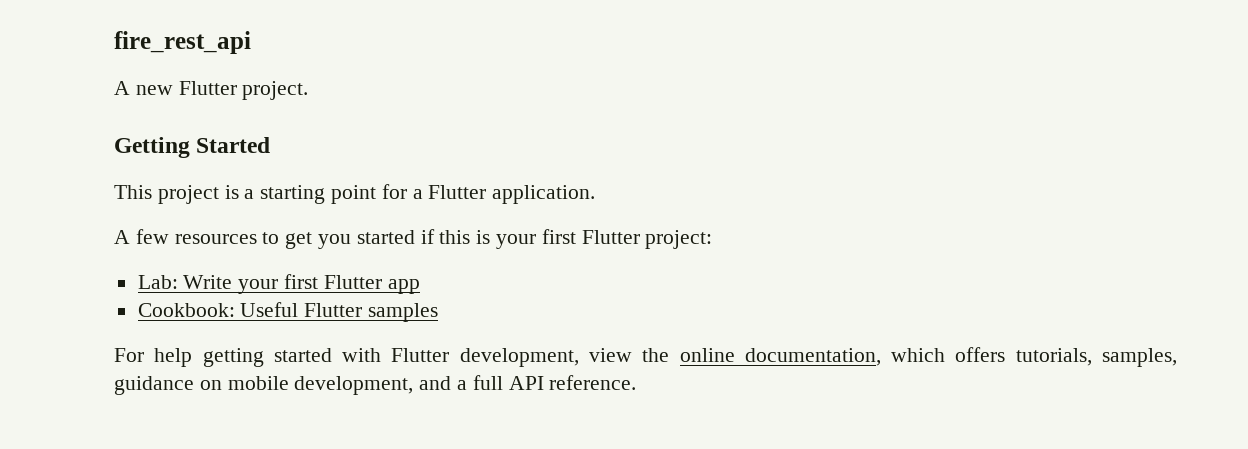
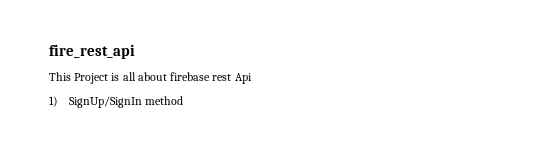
[114,81,309,100] [114,137,271,158] [114,184,596,204] [114,229,713,249] [137,274,420,294] [137,302,439,322] [114,347,1178,367] [114,375,637,395] A new Flutter project. // Getting Started // This project is a starting point for a Flutter application. // A few resources to get you started if this is your first Flutter project: // Lab: Write your first Flutter app // Cookbook: Useful Flutter samples // For help getting started with Flutter development, view the online documentation, which offers tutorials, samples, guidance on mobile development, and a full API reference. -> [49,72,252,84] [49,96,184,108] This Project is all about firebase rest Api // 1) SignUp/SignIn method

